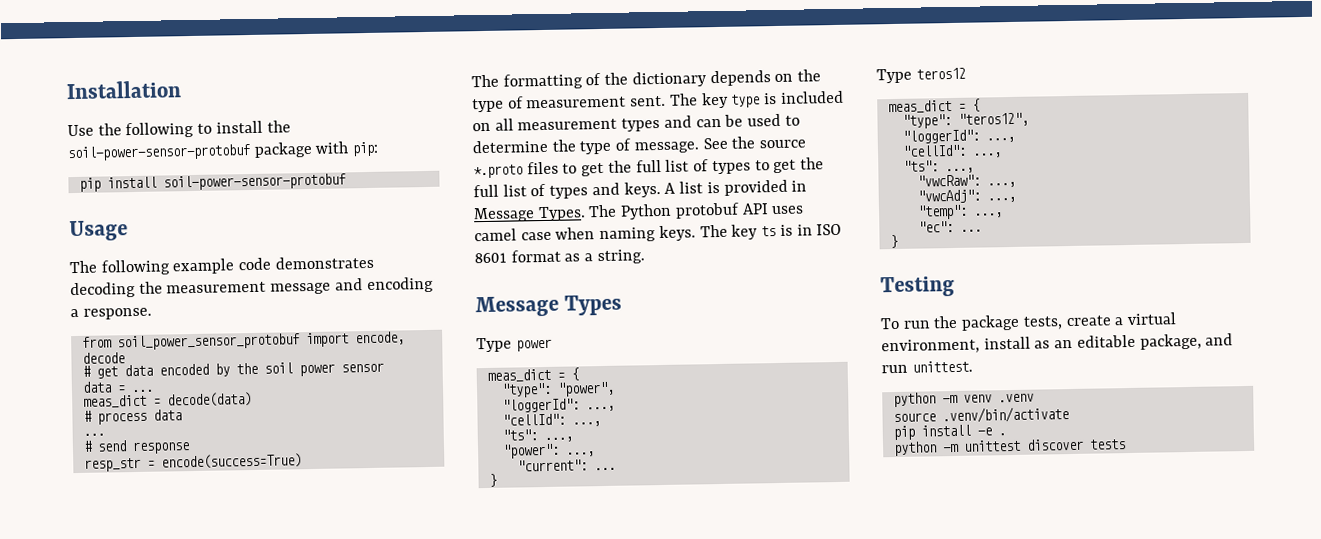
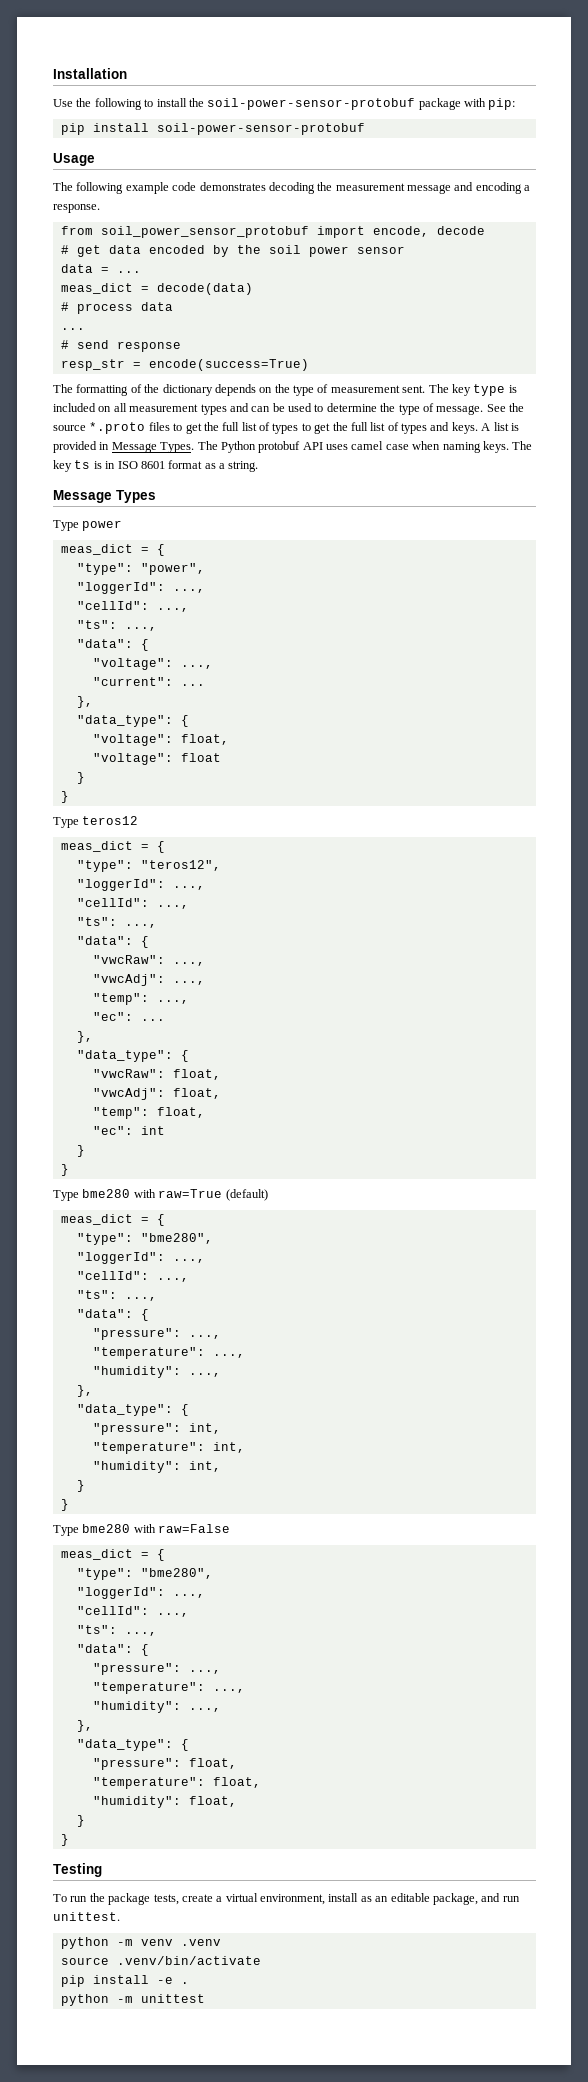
[501,443,560,459] "power": -> [76,639,149,651] [92,658,173,670] "data": { // "voltage":
(616, 469) none -> [76,696,93,708] [76,715,189,727] [92,734,229,746] [92,753,221,765] [76,772,85,784] // }, // "data_type": { // "voltage": float, // "voltage": float // }
(974, 170) none -> [76,936,149,948] // "data": {
(982, 230) none -> [76,1031,93,1043] [76,1050,189,1062] [92,1069,221,1080] [92,1088,221,1100] [92,1107,205,1119] [92,1126,165,1135] [76,1145,85,1157] [60,1164,69,1176] [53,1189,268,1201] [60,1214,165,1226] [76,1233,213,1245] [76,1252,205,1264] [76,1271,189,1282] [76,1290,157,1301] [76,1309,149,1321] [92,1328,221,1340] [92,1347,245,1359] [92,1366,221,1378] [76,1385,93,1397] [76,1404,189,1416] [92,1423,221,1435] [92,1442,245,1454] [92,1461,221,1473] [76,1480,85,1492] [60,1499,69,1511] [53,1524,231,1536] [60,1549,165,1561] [76,1568,213,1580] [76,1587,205,1599] [76,1606,189,1617] [76,1625,157,1636] [76,1644,149,1656] [92,1663,221,1675] [92,1682,245,1694] [92,1701,221,1713] [76,1720,93,1732] [76,1739,189,1751] [92,1758,237,1770] [92,1777,261,1789] [92,1796,237,1808] [76,1815,85,1827] // }, // "data_type": { // "vwcRaw": float, // "vwcAdj": float, // "temp": float, // "ec": int // } // } // Type bme280 with raw=True (default) // meas_dict = { // "type": "bme280", // "loggerId": ..., // "cellId": ..., // "ts": ..., // "data": { // "pressure": ..., // "temperature": ..., // "humidity": ..., // }, // "data_type": { // "pressure": int, // "temperature": int, // "humidity": int, // } // } // Type bme280 with raw=False // meas_dict = { // "type": "bme280", // "loggerId": ..., // "cellId": ..., // "ts": ..., // "data": { // "pressure": ..., // "temperature": ..., // "humidity": ..., // }, // "data_type": { // "pressure": float, // "temperature": float, // "humidity": float, // }
[1025,438,1126,451] discover tests -> (205, 1998) none

